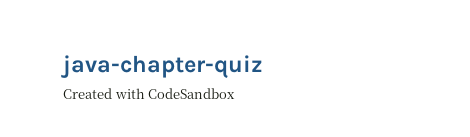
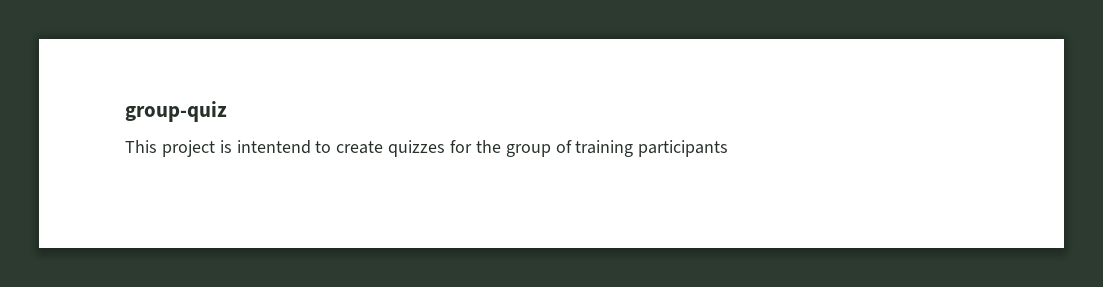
[61,55,263,78] [63,88,236,99] java-chapter-quiz // Created with CodeSandbox -> [125,101,227,122] [125,140,729,157] group-quiz // This project is intentend to create quizzes for the group of training participants

